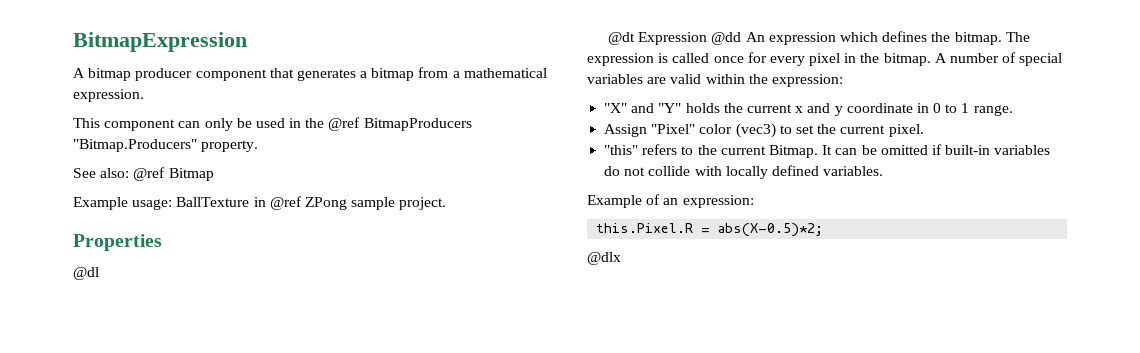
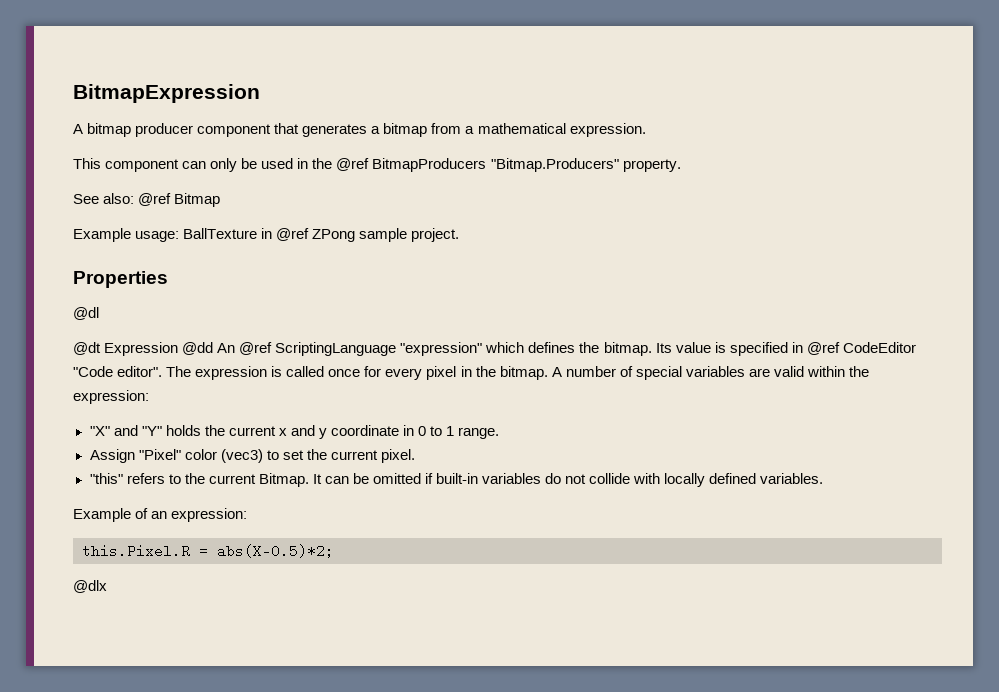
[768,32,836,45] expression -> [239,342,483,356] @ref ScriptingLanguage "expression"
(1002, 38) none -> [655,342,916,356] [73,366,163,377] Its value is specified in @ref CodeEditor "Code editor".

